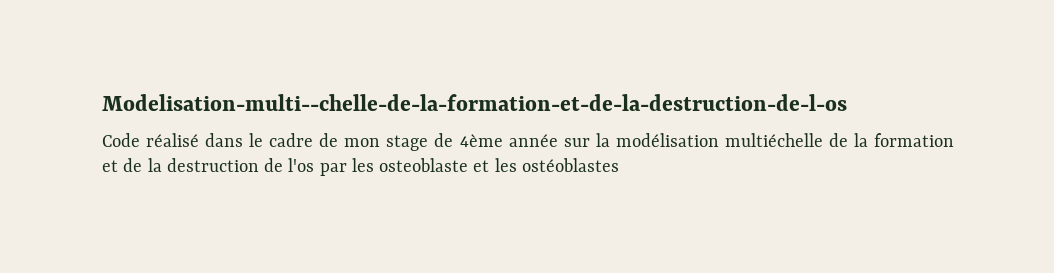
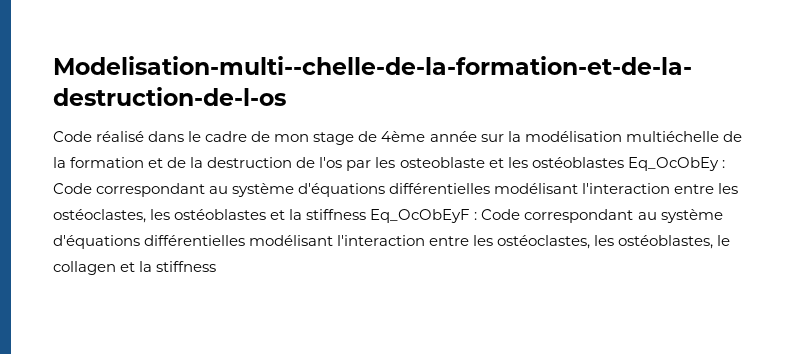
(619, 165) none -> [627,157,725,171] [53,183,739,197] [53,209,723,223] [53,235,731,249] [53,261,217,275] Eq_OcObEy : Code correspondant au système d'équations différentielles modélisant l'interaction entre les ostéoclastes, les ostéoblastes et la stiffness Eq_OcObEyF : Code correspondant au système d'équations différentielles modélisant l'interaction entre les ostéoclastes, les ostéoblastes, le collagen et la stiffness

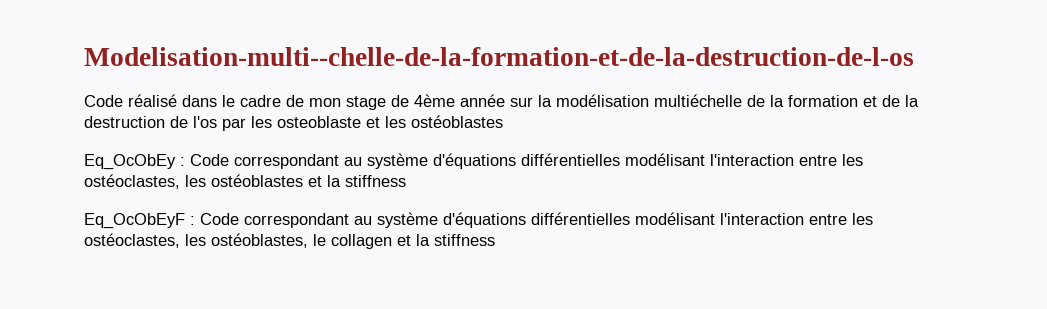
(624, 162) none -> (503, 121) //
(367, 214) none -> (406, 181) //

